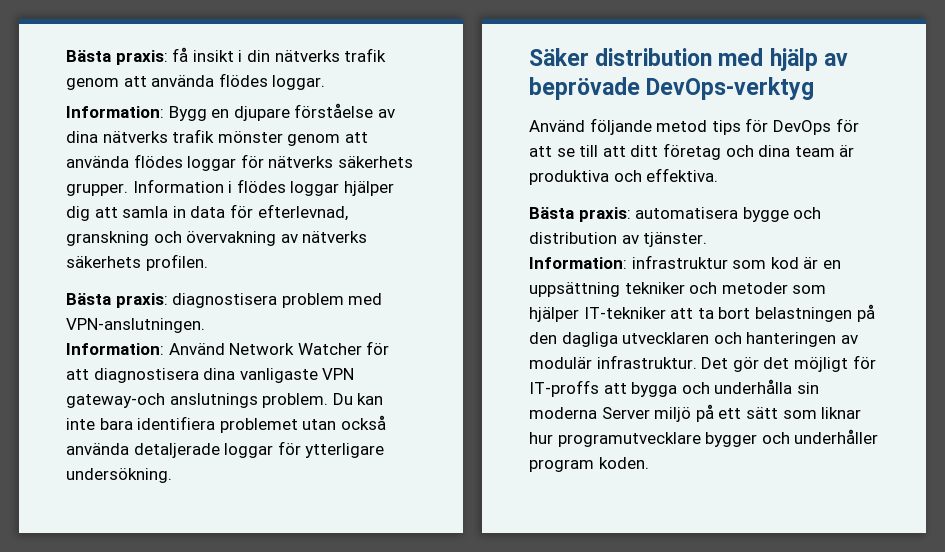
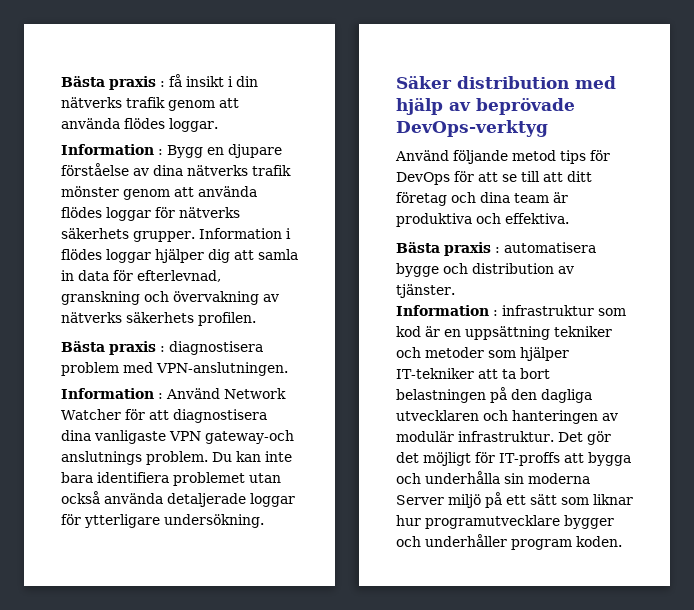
[66,50,168,65] Bästa praxis: -> [61,76,165,90] Bästa praxis :
[66,106,164,118] Information: -> [61,144,163,155] Information :
[115,293,168,308] praxis: -> [109,341,165,355] praxis :
[66,343,164,355] Information: -> [61,388,163,399] Information :
[578,207,631,222] praxis: -> [444,242,500,256] praxis :
[529,257,627,269] Information: -> [396,305,498,316] Information :

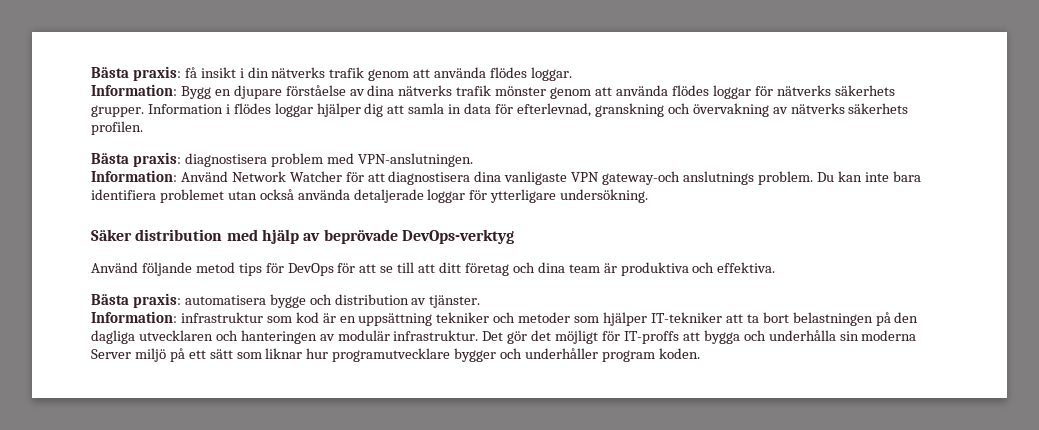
[61,76,165,90] Bästa praxis : -> [91,66,181,81] Bästa praxis:
[61,144,163,155] Information : -> [91,84,177,96] Information:
[109,341,165,355] praxis : -> [132,152,181,167] praxis:
[61,388,163,399] Information : -> [91,170,177,182] Information:
[444,242,500,256] praxis : -> [132,293,181,308] praxis:
[396,305,498,316] Information : -> [91,311,177,323] Information:

